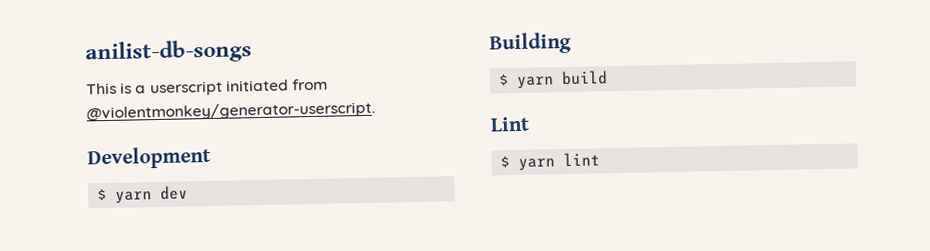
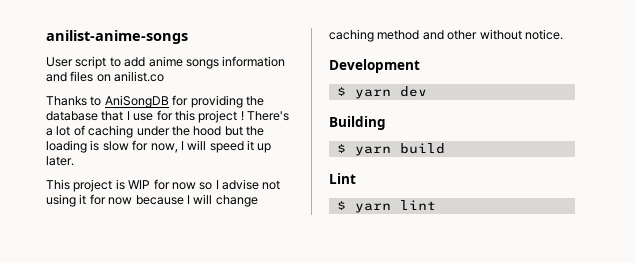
[85,39,252,65] [86,78,328,97] [86,100,375,122] anilist-db-songs // This is a userscript initiated from @violentmonkey/generator-userscript. -> [46,30,188,44] [46,56,286,69] [46,71,165,82] [46,95,264,108] [46,110,289,123] [46,125,264,138] [46,140,272,153] [46,156,74,166] [46,179,281,192] [46,194,258,207] [329,29,563,42] anilist-anime-songs // User script to add anime songs information and files on anilist.co // Thanks to AniSongDB for providing the database that I use for this project ! There's a lot of caching under the hood but the loading is slow for now, I will speed it up later. // This project is WIP for now so I advise not using it for now because I will change caching method and other without notice.

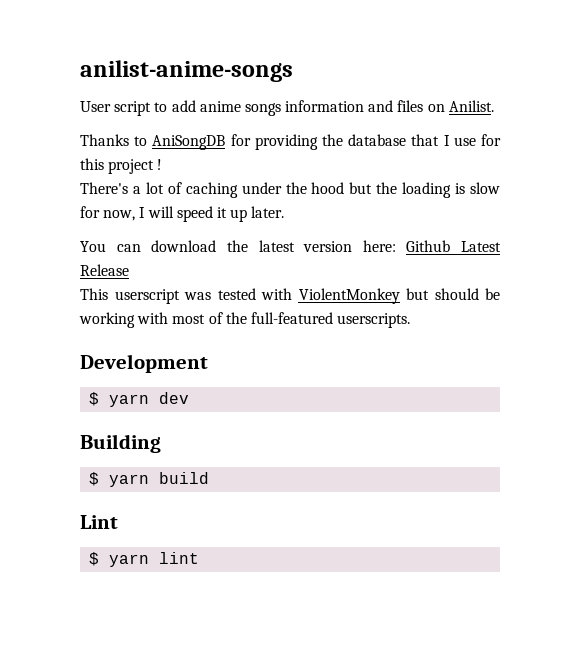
[114,71,165,82] anilist.co -> [448,100,494,112] Anilist.
(244, 116) none -> (163, 164) //
[46,179,281,192] [46,194,258,207] [329,29,563,42] This project is WIP for now so I advise not using it for now because I will change caching method and other without notice. -> [80,240,501,252] [80,264,129,276] [80,288,500,304] [79,312,411,328] You can download the latest version here: Github Latest Release // This userscript was tested with ViolentMonkey but should be working with most of the full-featured userscripts.

